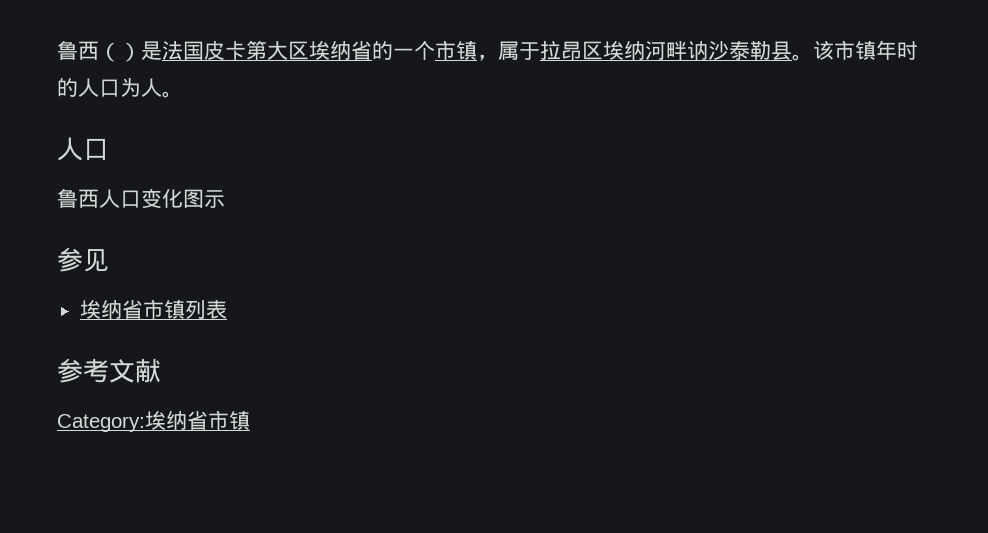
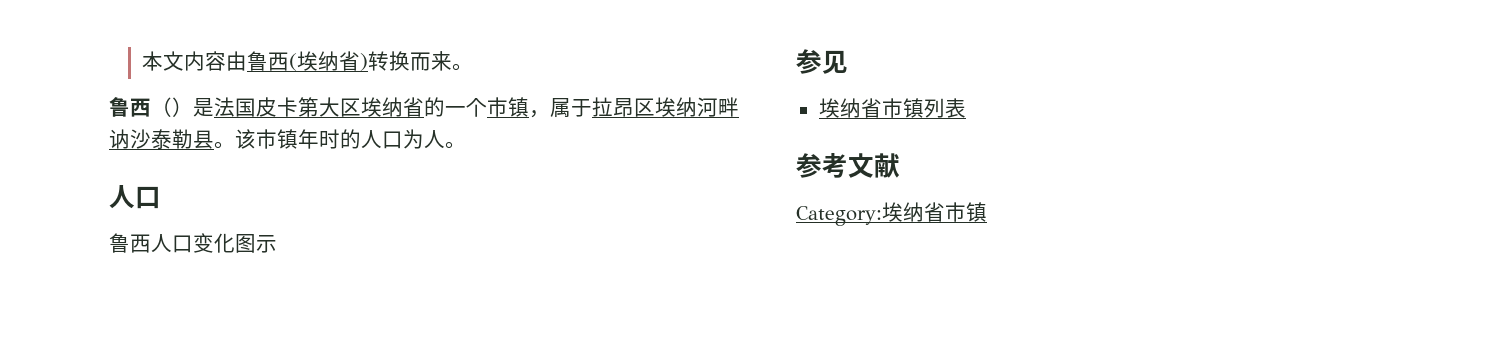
(57, 50) none -> [142,51,474,71] 本文内容由鲁西(埃纳省)转换而来。 //

